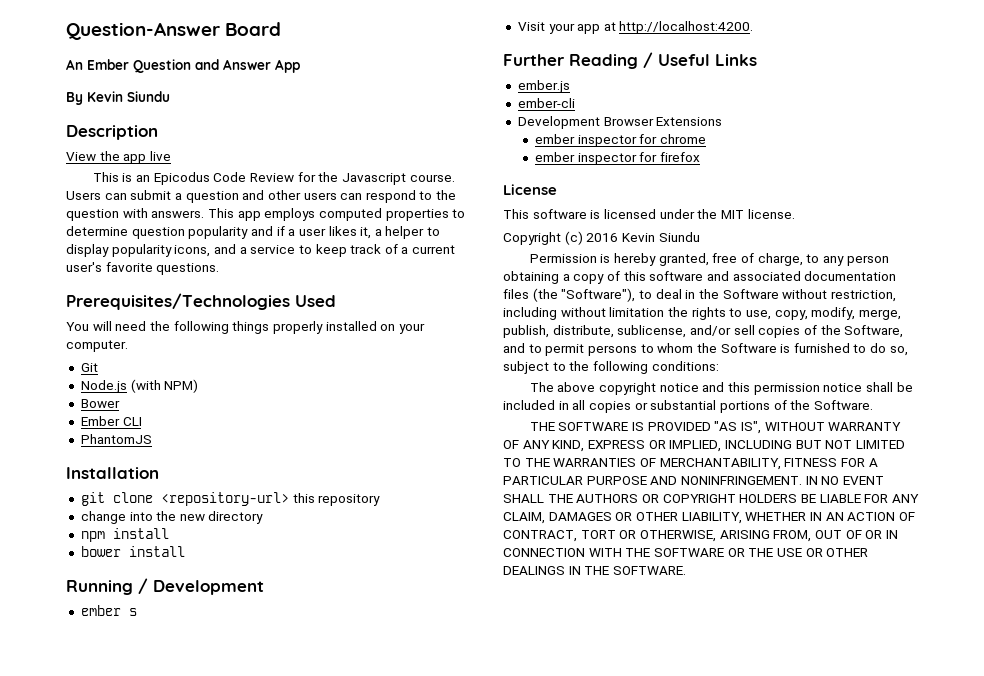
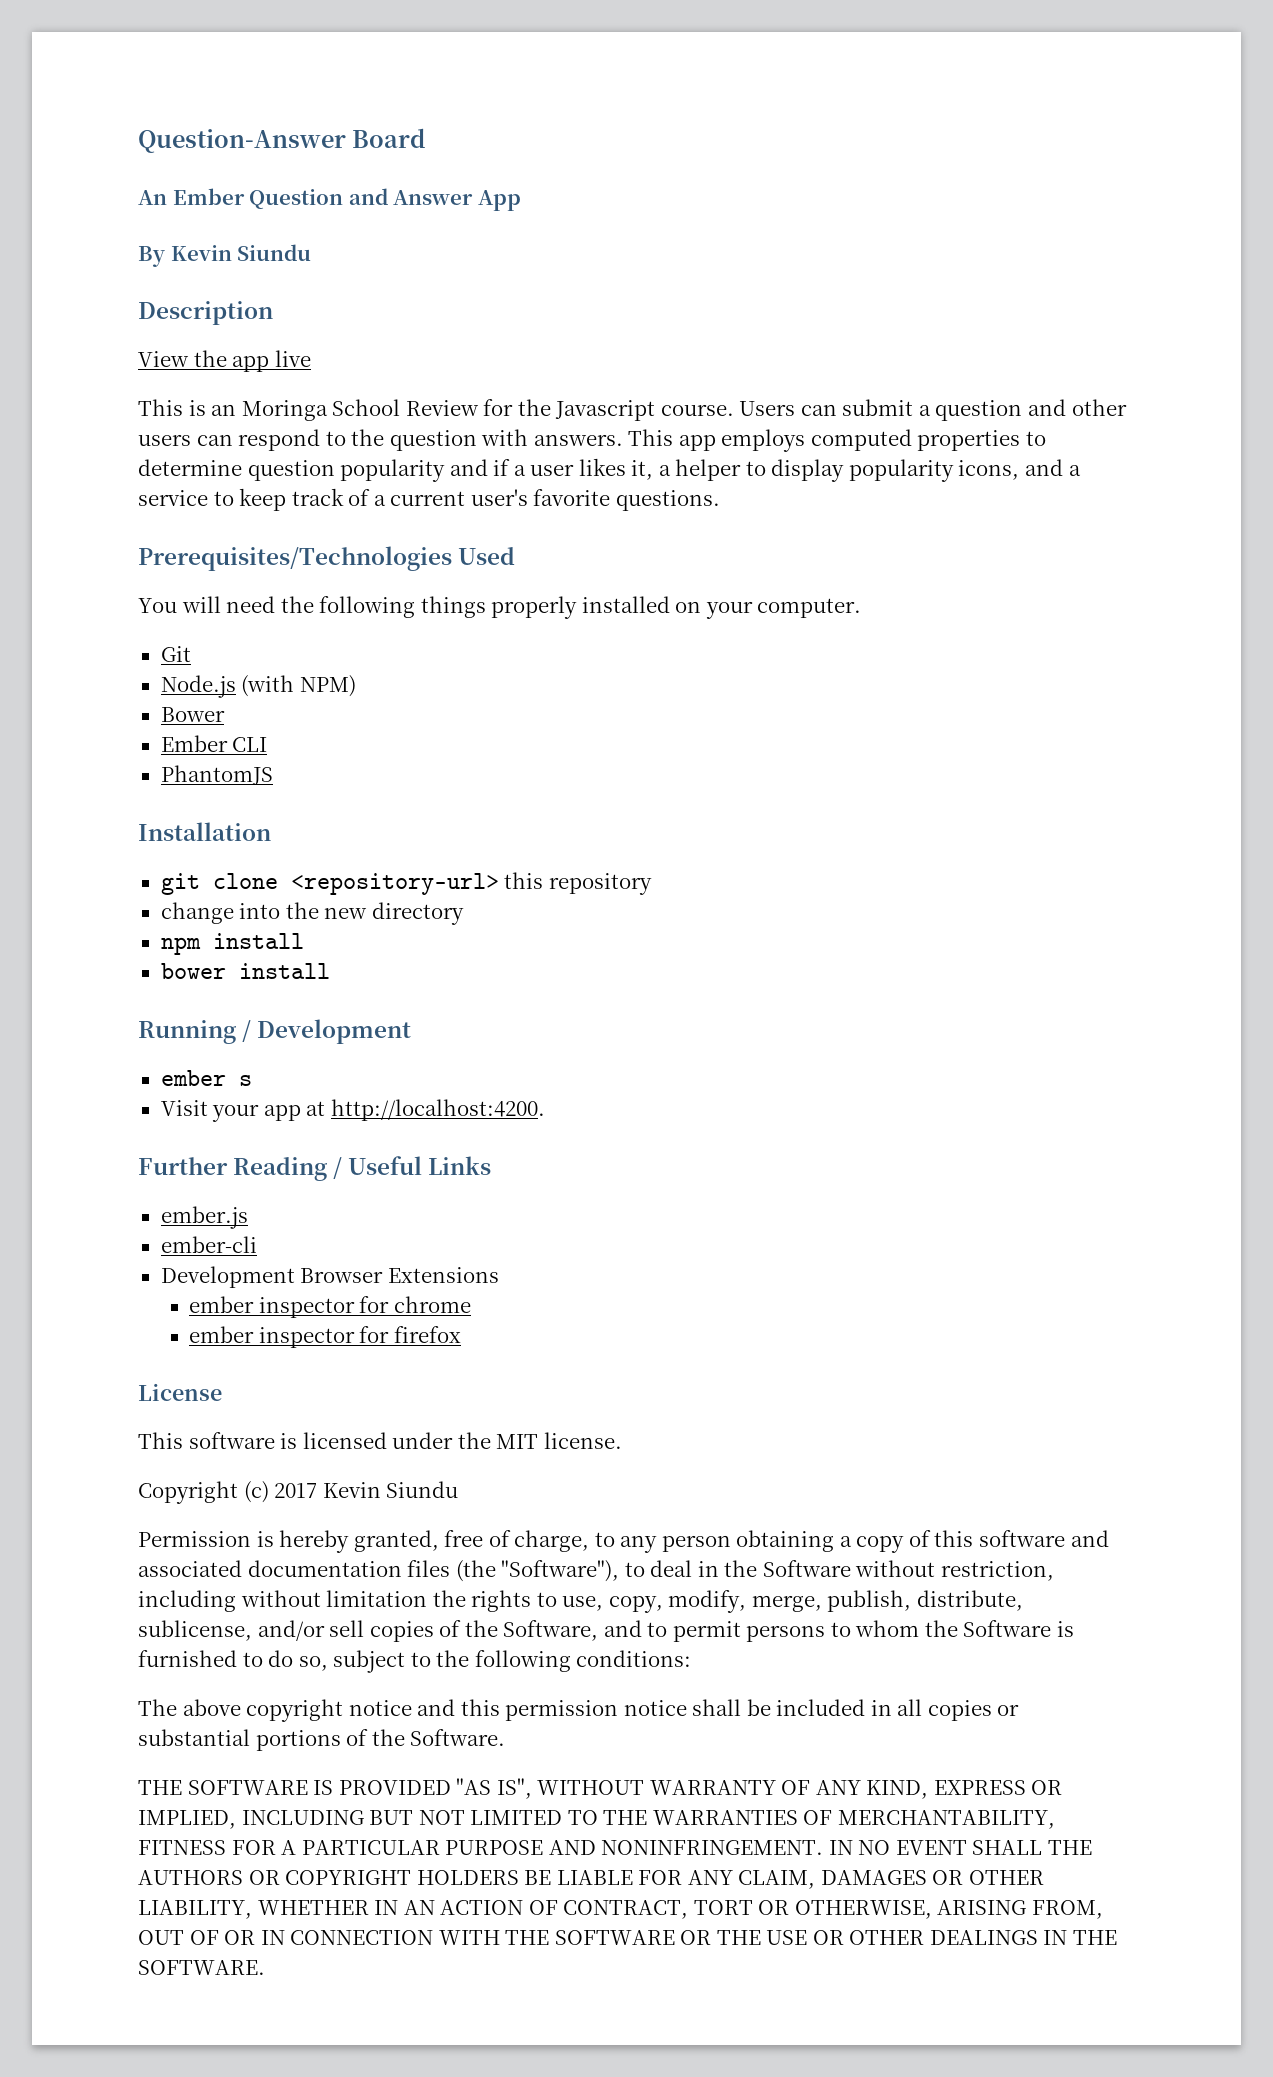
[153,172,247,185] Epicodus Code -> [241,399,401,421] Moringa School
[586,233,619,242] 2016 -> [274,1483,318,1498] 2017

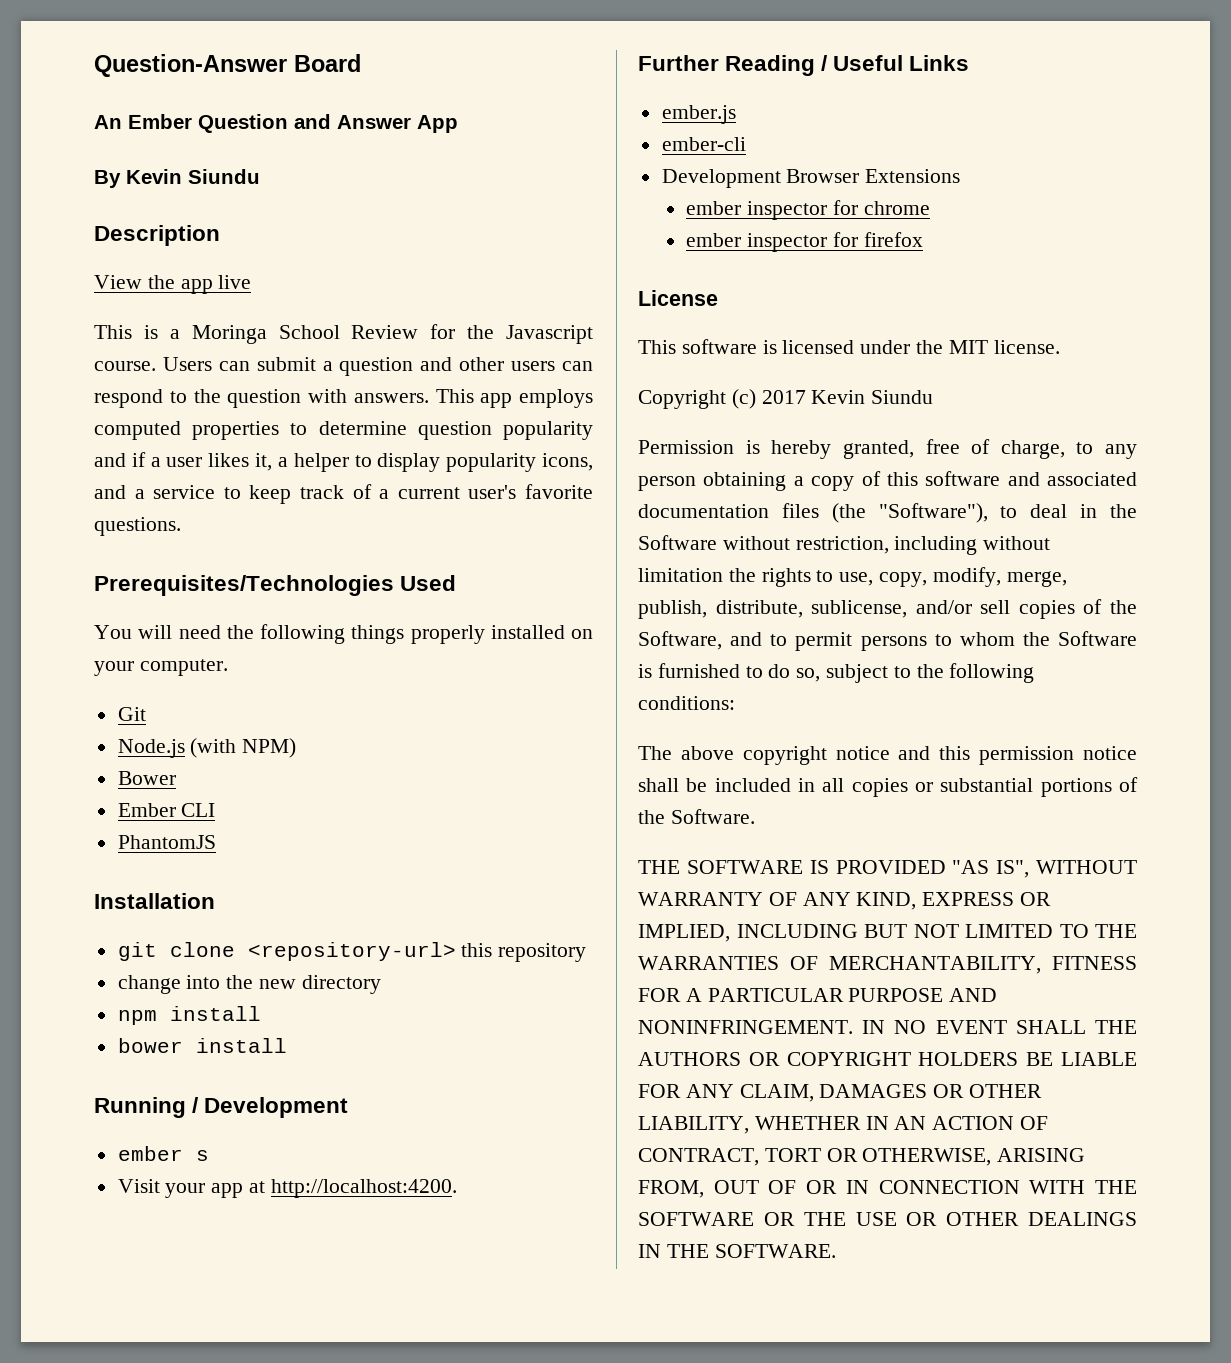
[211,404,237,416] an -> [169,329,180,339] a

